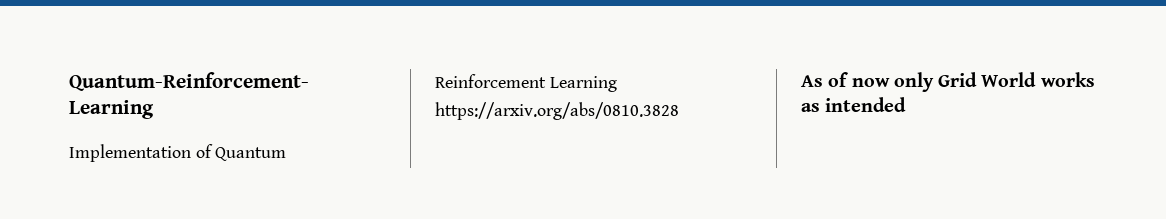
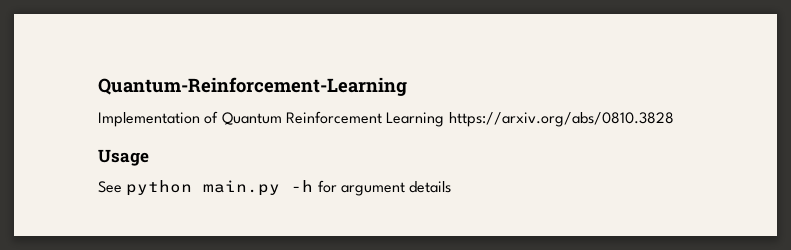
[801,72,1095,92] [801,97,907,112] As of now only Grid World works as intended -> [98,149,149,166] [98,180,452,196] Usage // See python main.py -h for argument details

